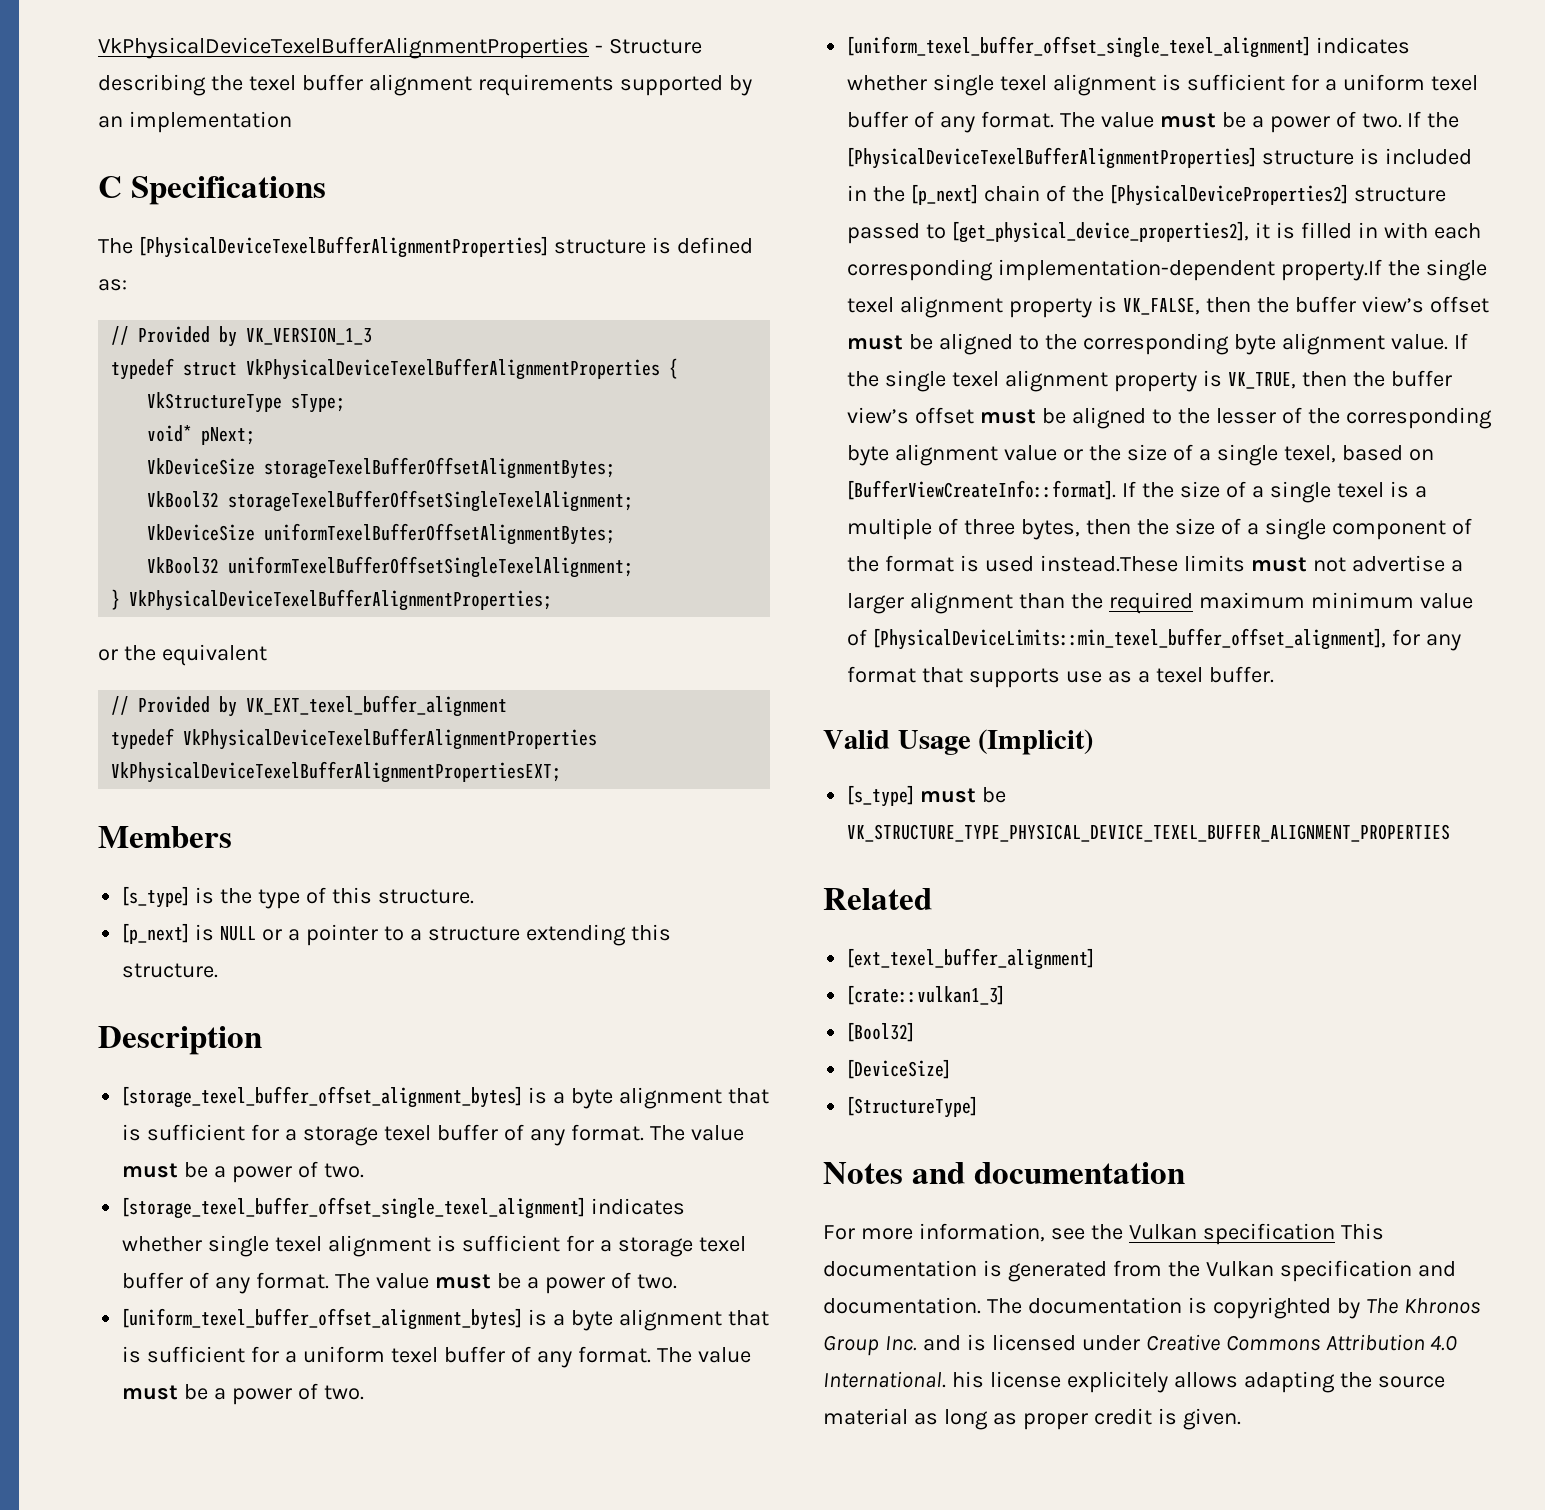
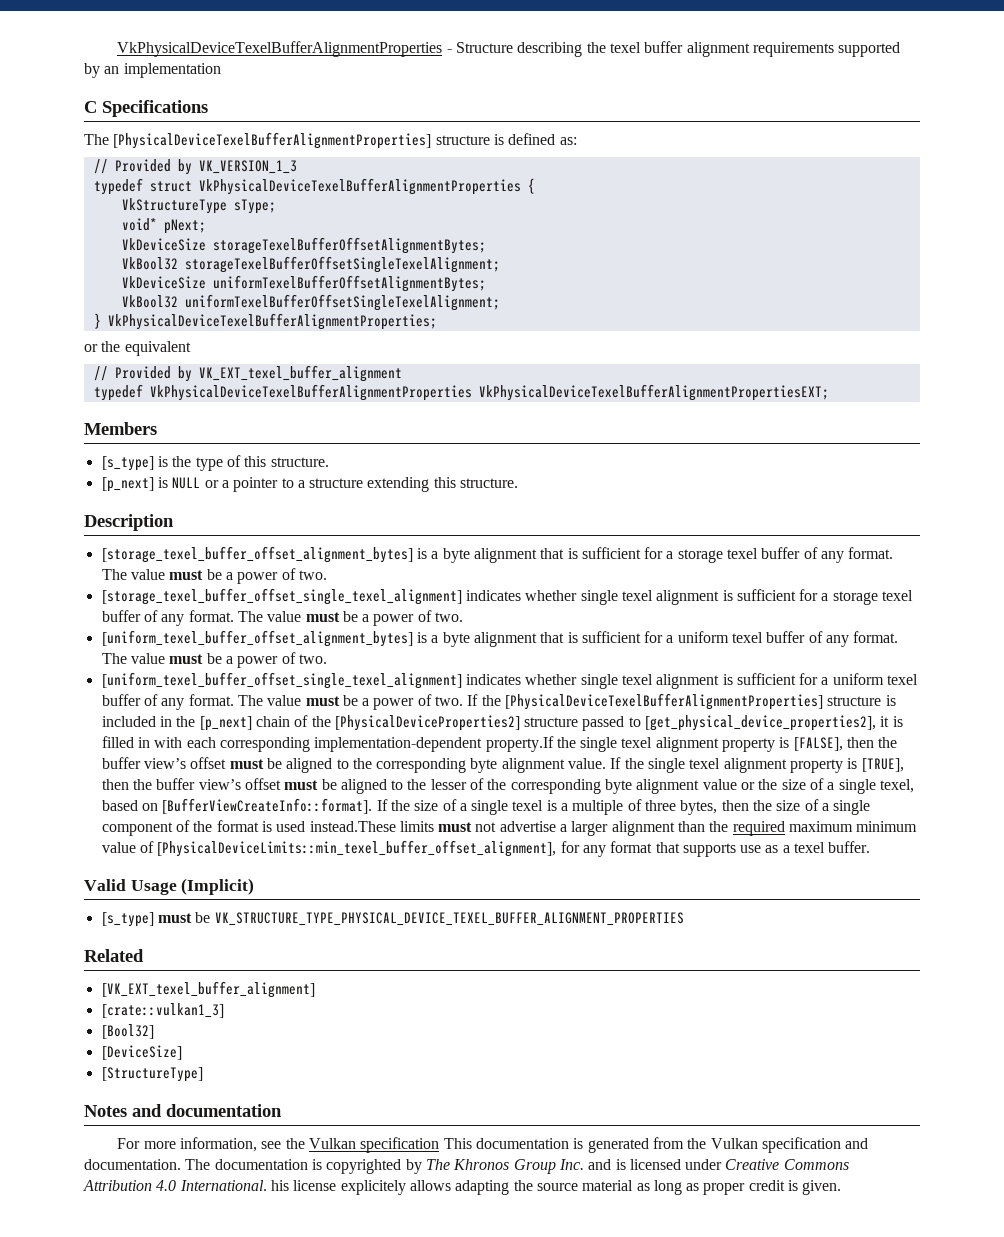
[1122,297,1200,315] VK_FALSE, -> [793,737,843,751] [FALSE],
[1227,372,1296,389] VK_TRUE, -> [861,758,904,772] [TRUE],
[847,948,1095,970] [ext_texel_buffer_alignment] -> [101,981,315,998] [VK_EXT_texel_buffer_alignment]

